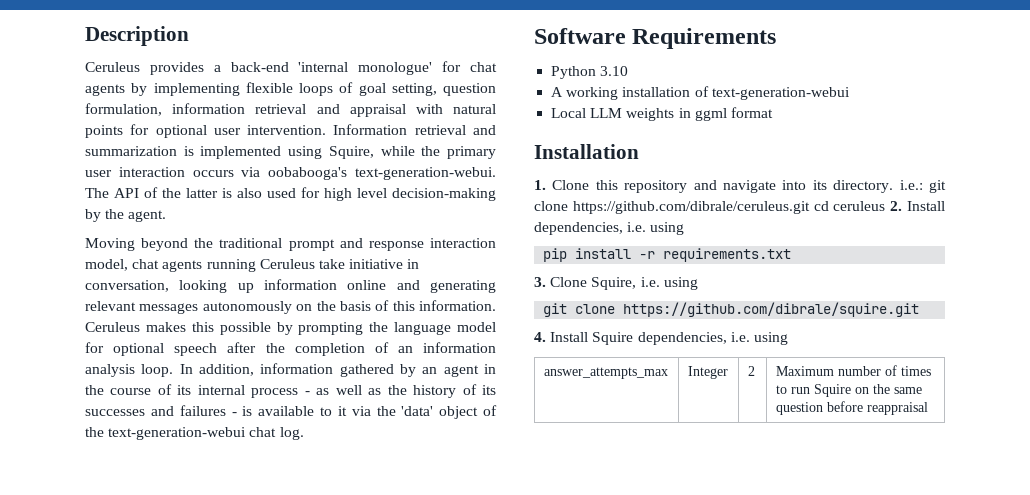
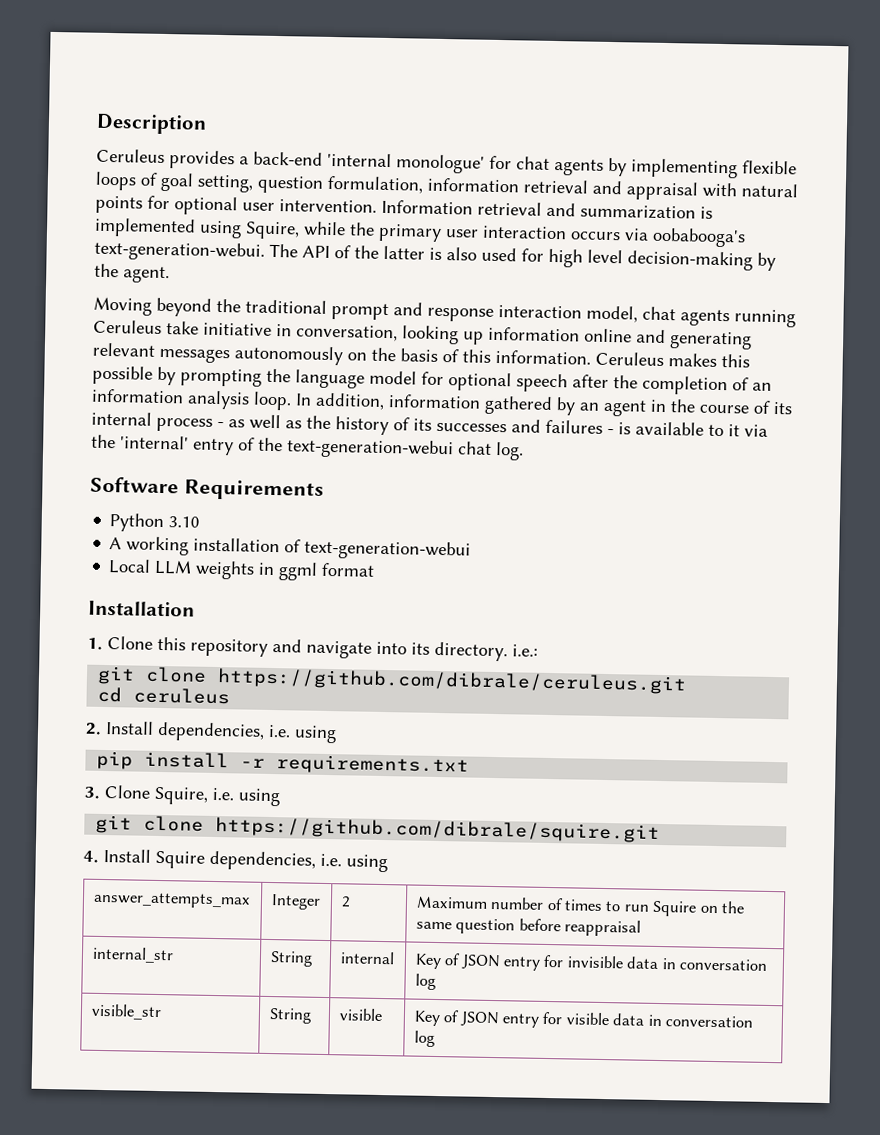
[401,406,479,419] 'data' object -> [120,435,234,456] 'internal' entry
(923, 185) none -> (538, 650) //
(810, 207) none -> (688, 681) //
(886, 206) none -> (231, 696) //
(928, 408) none -> [91,946,174,964] [269,951,313,967] [339,951,395,965] [414,953,768,971] [414,973,436,990] [90,1003,162,1021] [268,1007,312,1024] [338,1008,383,1022] [413,1010,754,1028] [413,1030,435,1047] // internal_str | String | internal | Key of JSON entry for invisible data in conversation log // visible_str | String | visible | Key of JSON entry for visible data in conversation log

